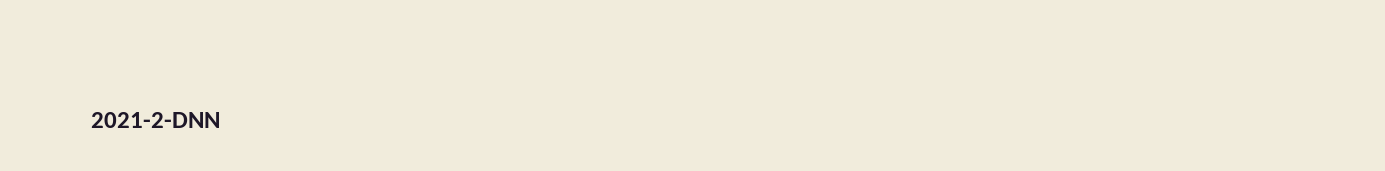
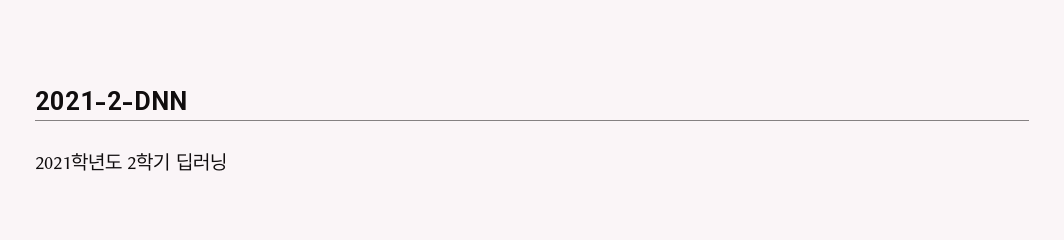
(220, 120) none -> [35,153,227,171] // 2021학년도 2학기 딥러닝

